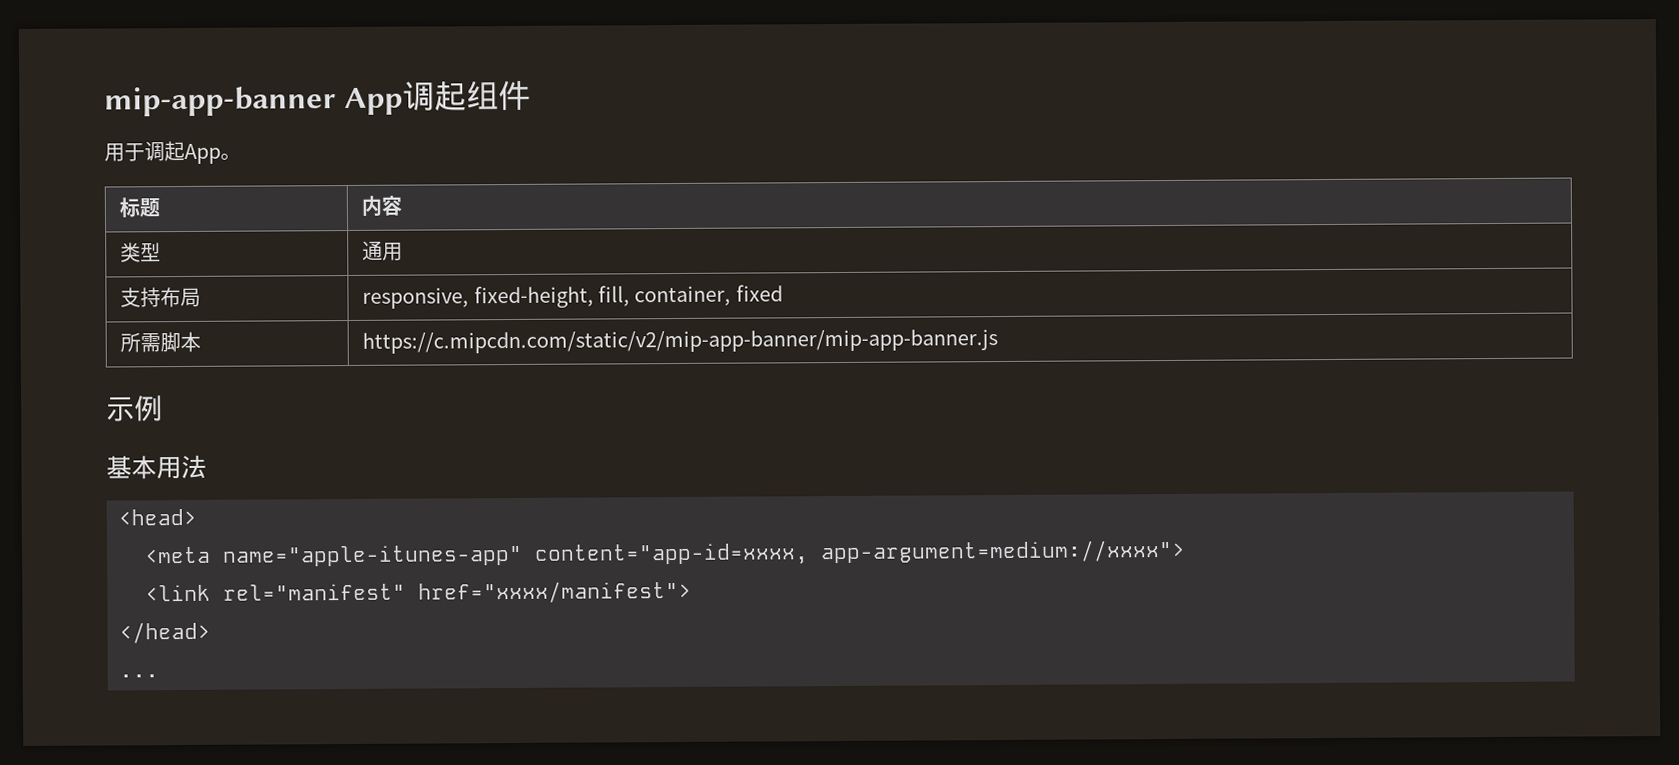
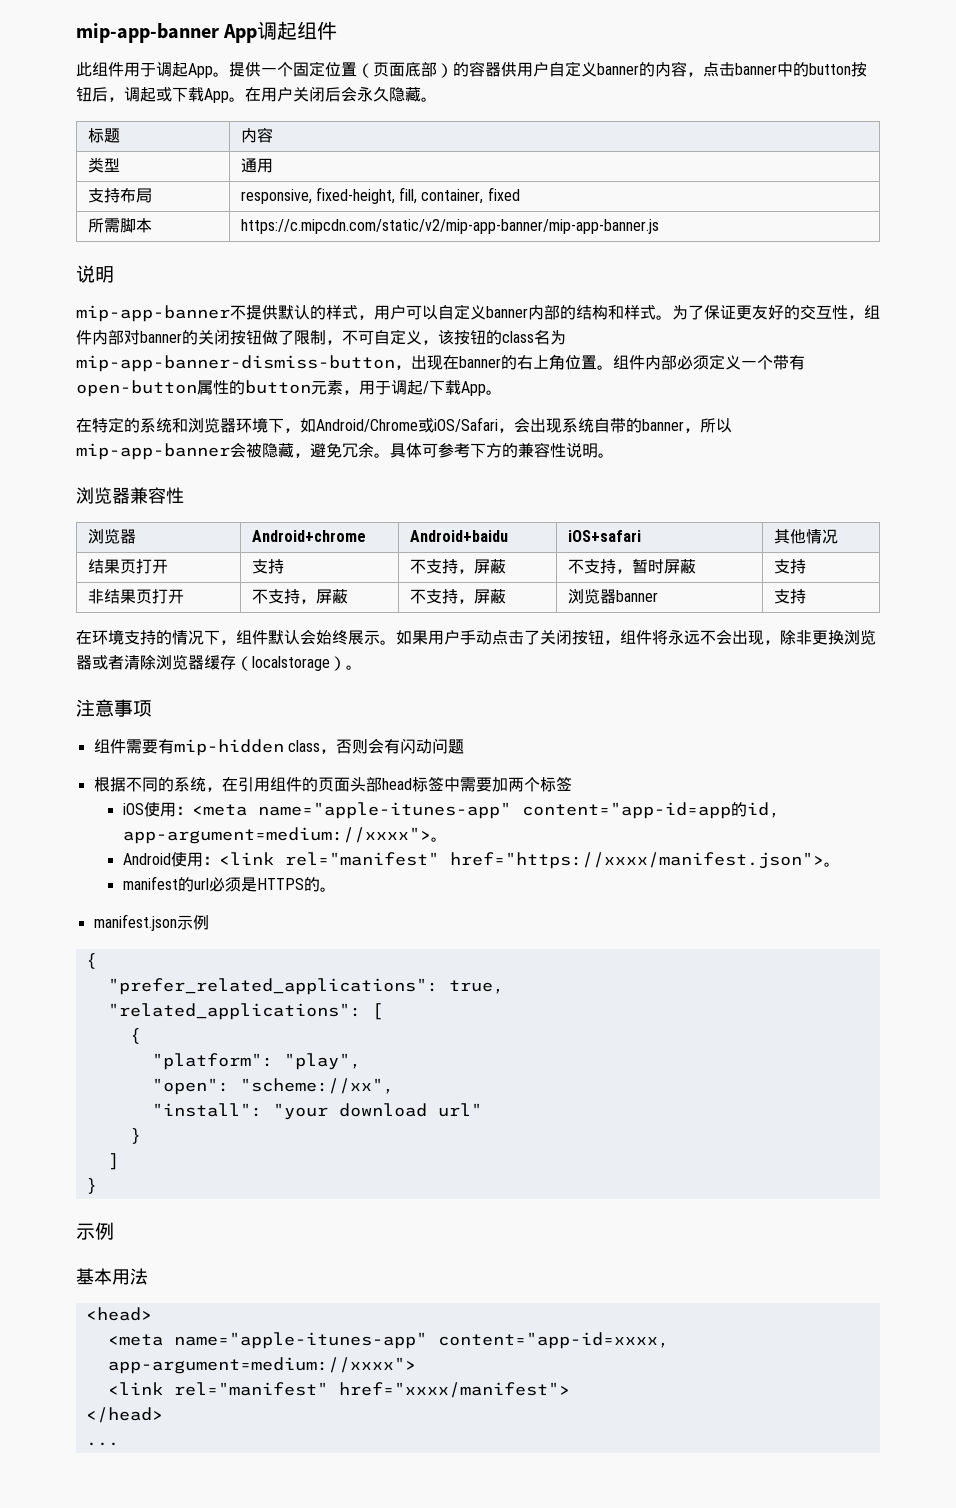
(531, 95) none -> [76,62,124,77] 此组件
(241, 156) none -> [229,61,867,78] [76,86,437,103] 提供一个固定位置（页面底部）的容器供用户自定义banner的内容，点击banner中的button按钮后，调起或下载App。在用户关闭后会永久隐藏。
(999, 341) none -> [76,265,114,283] [76,304,880,322] [76,329,566,345] [76,354,805,372] [76,380,502,397] [76,417,732,433] [76,442,614,460] [76,487,184,504] [87,528,136,544] [251,530,366,542] [409,530,508,542] [567,530,641,542] [773,529,838,544] [87,559,168,574] [251,559,284,574] [409,559,506,574] [567,559,696,574] [773,559,806,574] [87,589,184,604] [251,589,348,604] [409,589,506,604] [567,588,658,604] [773,589,806,604] [76,629,876,645] [76,654,362,671] [76,699,152,717] [93,738,464,756] [93,776,572,792] [122,802,780,819] [122,827,447,844] [122,852,840,869] [122,876,336,892] [93,914,209,931] [85,953,97,969] [107,978,504,995] [107,1003,383,1020] [129,1028,141,1044] [151,1053,361,1070] [151,1078,394,1095] [151,1103,482,1120] [129,1128,141,1144] [107,1153,119,1170] [85,1178,97,1194] // 说明 // mip-app-banner不提供默认的样式，用户可以自定义banner内部的结构和样式。为了保证更友好的交互性，组件内部对banner的关闭按钮做了限制，不可自定义，该按钮的class名为mip-app-banner-dismiss-button，出现在banner的右上角位置。组件内部必须定义一个带有open-button属性的button元素，用于调起/下载App。 // 在特定的系统和浏览器环境下，如Android/Chrome或iOS/Safari，会出现系统自带的banner，所以mip-app-banner会被隐藏，避免冗余。具体可参考下方的兼容性说明。 // 浏览器兼容性 // 浏览器 | Android+chrome | Android+baidu | iOS+safari | 其他情况 // 结果页打开 | 支持 | 不支持，屏蔽 | 不支持，暂时屏蔽 | 支持 // 非结果页打开 | 不支持，屏蔽 | 不支持，屏蔽 | 浏览器banner | 支持 // 在环境支持的情况下，组件默认会始终展示。如果用户手动点击了关闭按钮，组件将永远不会出现，除非更换浏览器或者清除浏览器缓存（localstorage）。 // 注意事项 // 组件需要有mip-hidden class，否则会有闪动问题 // 根据不同的系统，在引用组件的页面头部head标签中需要加两个标签 // iOS使用：<meta name="apple-itunes-app" content="app-id=app的id, app-argument=medium://xxxx">。 // Android使用：<link rel="manifest" href="https://xxxx/manifest.json">。 // manifest的url必须是HTTPS的。 // manifest.json示例 // { // "prefer_related_applications": true, // "related_applications": [ // { // "platform": "play", // "open": "scheme://xx", // "install": "your download url" // } // ] // }

